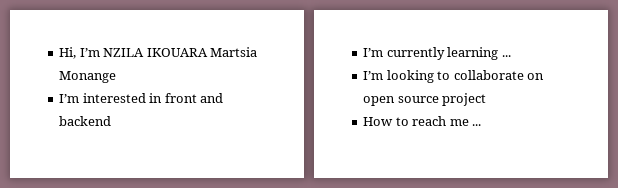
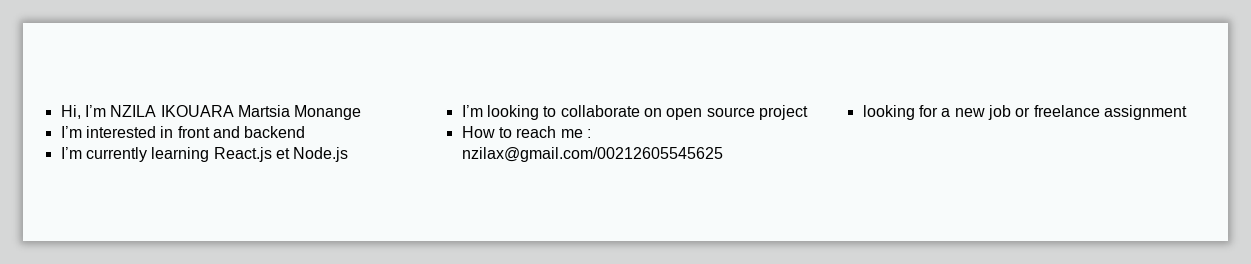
[501,55,511,57] ... -> [213,147,349,162] React.js et Node.js
[472,124,482,126] ... -> [586,129,591,138] [461,147,723,162] [862,105,1187,120] : nzilax@gmail.com/00212605545625 // looking for a new job or freelance assignment

